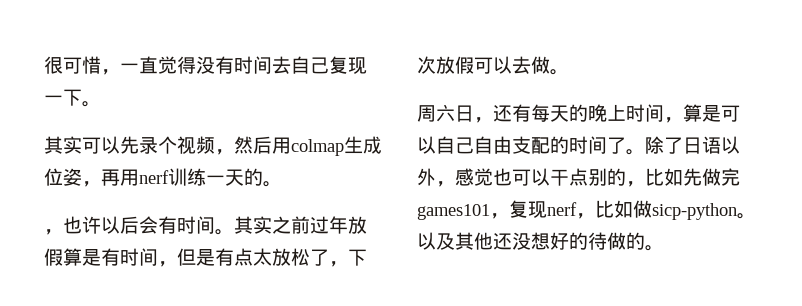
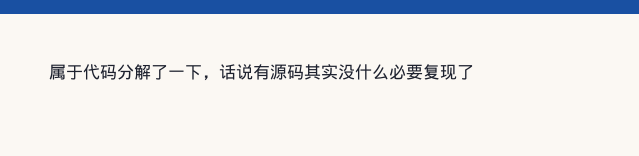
[44,56,367,75] [44,89,101,107] [44,136,382,156] [44,168,282,187] [44,216,367,235] [44,248,367,267] [417,56,569,75] [417,104,740,123] [417,136,740,155] [417,168,740,187] [417,200,756,220] [417,232,664,251] 很可惜，一直觉得没有时间去自己复现一下。 // 其实可以先录个视频，然后用colmap生成位姿，再用nerf训练一天的。 // ，也许以后会有时间。其实之前过年放假算是有时间，但是有点太放松了，下次放假可以去做。 // 周六日，还有每天的晚上时间，算是可以自己自由支配的时间了。除了日语以外，感觉也可以干点别的，比如先做完games101，复现nerf，比如做sicp-python。以及其他还没想好的待做的。 -> [49,64,474,81] 属于代码分解了一下，话说有源码其实没什么必要复现了

